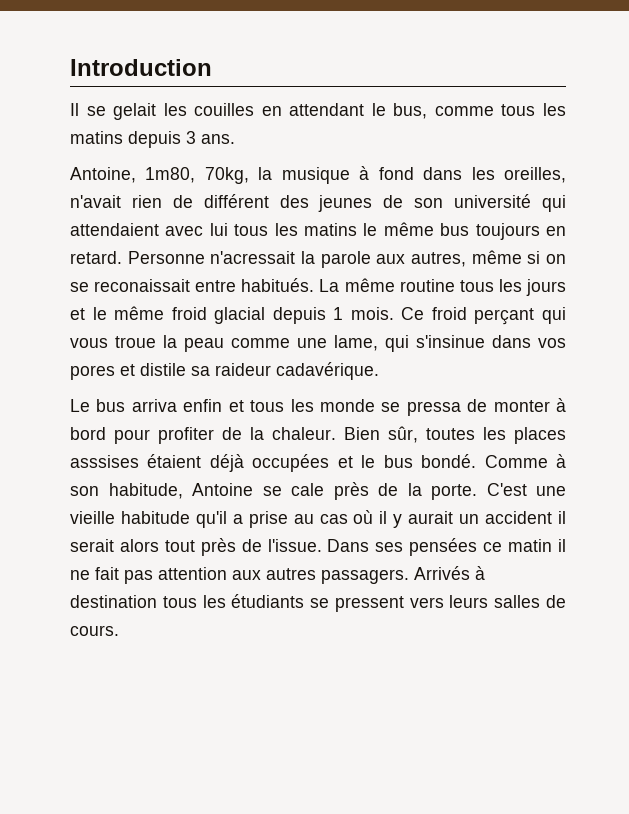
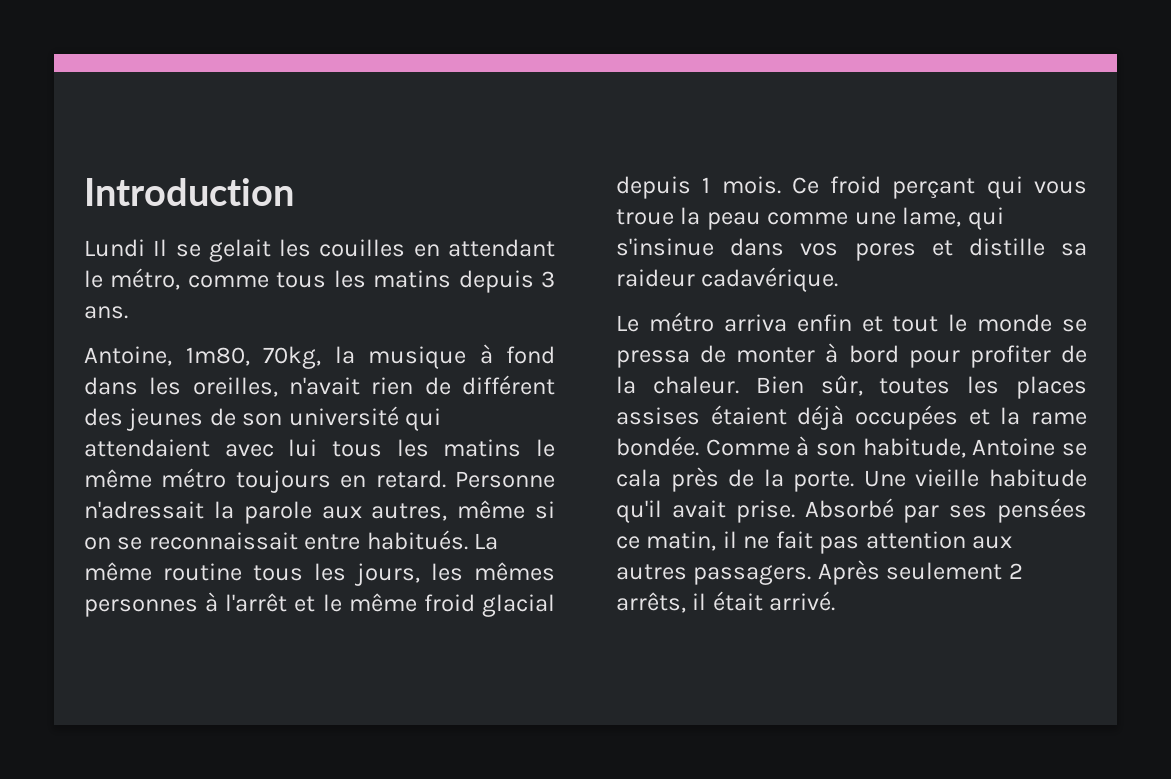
(212, 67) none -> [84,239,145,257] Lundi
[393,103,428,119] bus, -> [110,268,181,290] métro,
[440,223,470,236] bus -> [161,468,227,488] métro
[210,251,296,264] n'acressait -> [84,501,204,519] n'adressait
[94,279,191,292] reconaissait -> [148,532,298,550] reconnaissait
[525,279,566,296] jours -> [354,562,555,586] [84,592,288,617] jours, les mêmes personnes à l'arrêt
[140,363,186,376] distile -> [968,238,1045,256] distille
[96,399,126,412] bus -> [648,312,714,332] métro
[250,399,314,412] tous les -> [892,314,968,332] tout le
[70,455,139,468] asssises -> [616,407,700,425] assises
[361,454,477,468] le bus bondé. -> [1000,407,1087,425] [616,436,699,456] la rame bondée.
[291,483,324,496] cale -> [616,469,661,487] cala
[486,483,566,496] C'est une -> [863,470,906,487] Une
[232,510,566,528] [70,538,370,556] a prise au cas où il y aurait un accident il serait alors tout près de l'issue. Dans -> [671,498,940,523] avait prise. Absorbé par
[508,539,553,552] matin -> [646,531,717,551] matin,
[414,566,485,580] [70,594,566,612] [70,625,119,636] Arrivés à destination tous les étudiants se pressent vers leurs salles de cours. -> [817,560,1023,585] [616,591,836,613] Après seulement 2 arrêts, il était arrivé.

